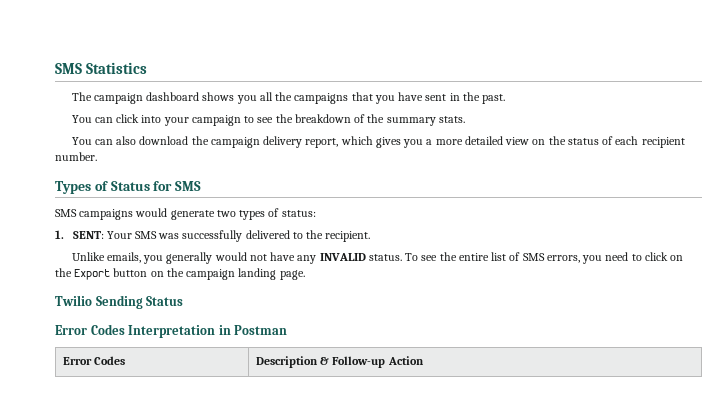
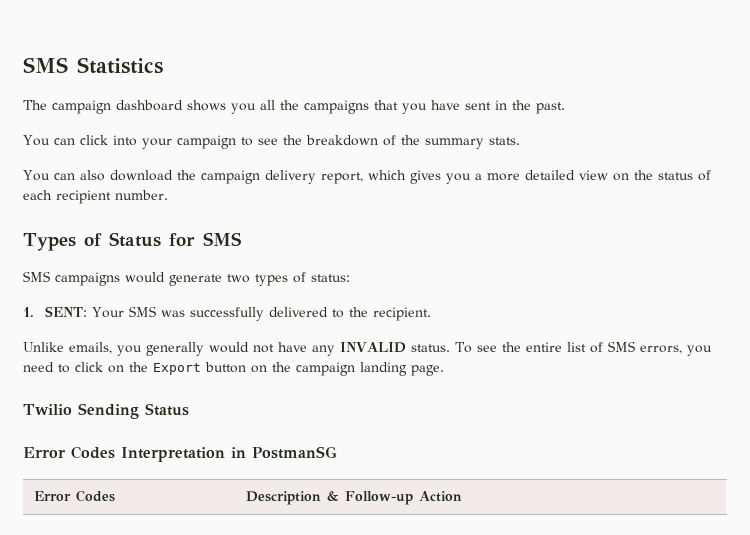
[234,325,288,335] Postman -> [252,446,337,459] PostmanSG

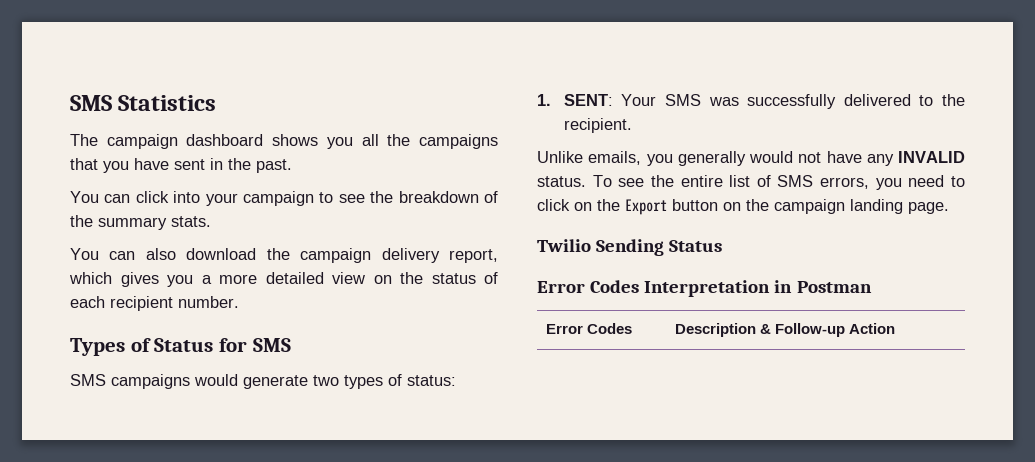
[252,446,337,459] PostmanSG -> [796,281,872,293] Postman

